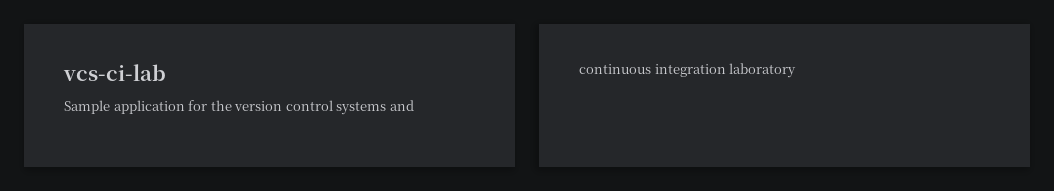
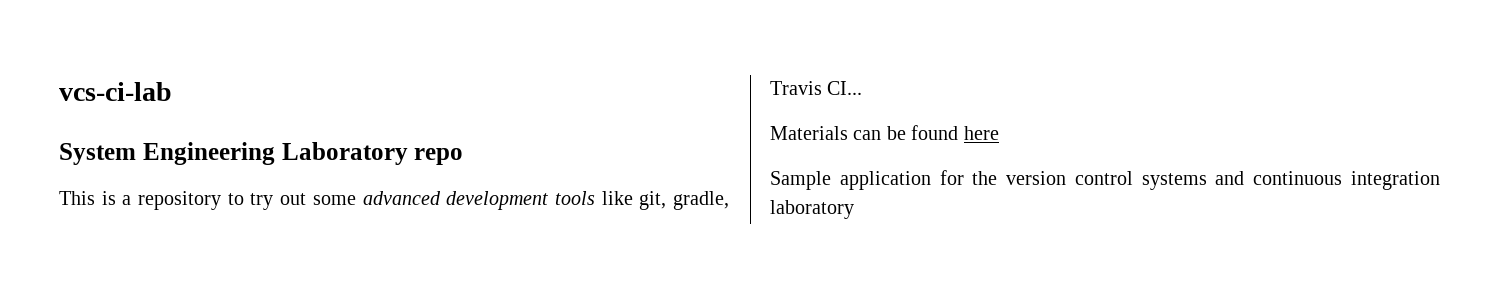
(166, 72) none -> [59,142,464,165] [59,191,730,210] [770,81,863,95] [770,125,999,140] // System Engineering Laboratory repo // This is a repository to try out some advanced development tools like git, gradle, Travis CI... // Materials can be found here

